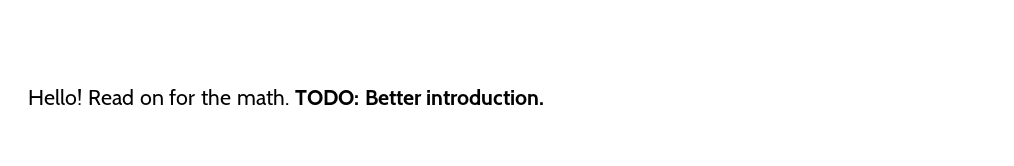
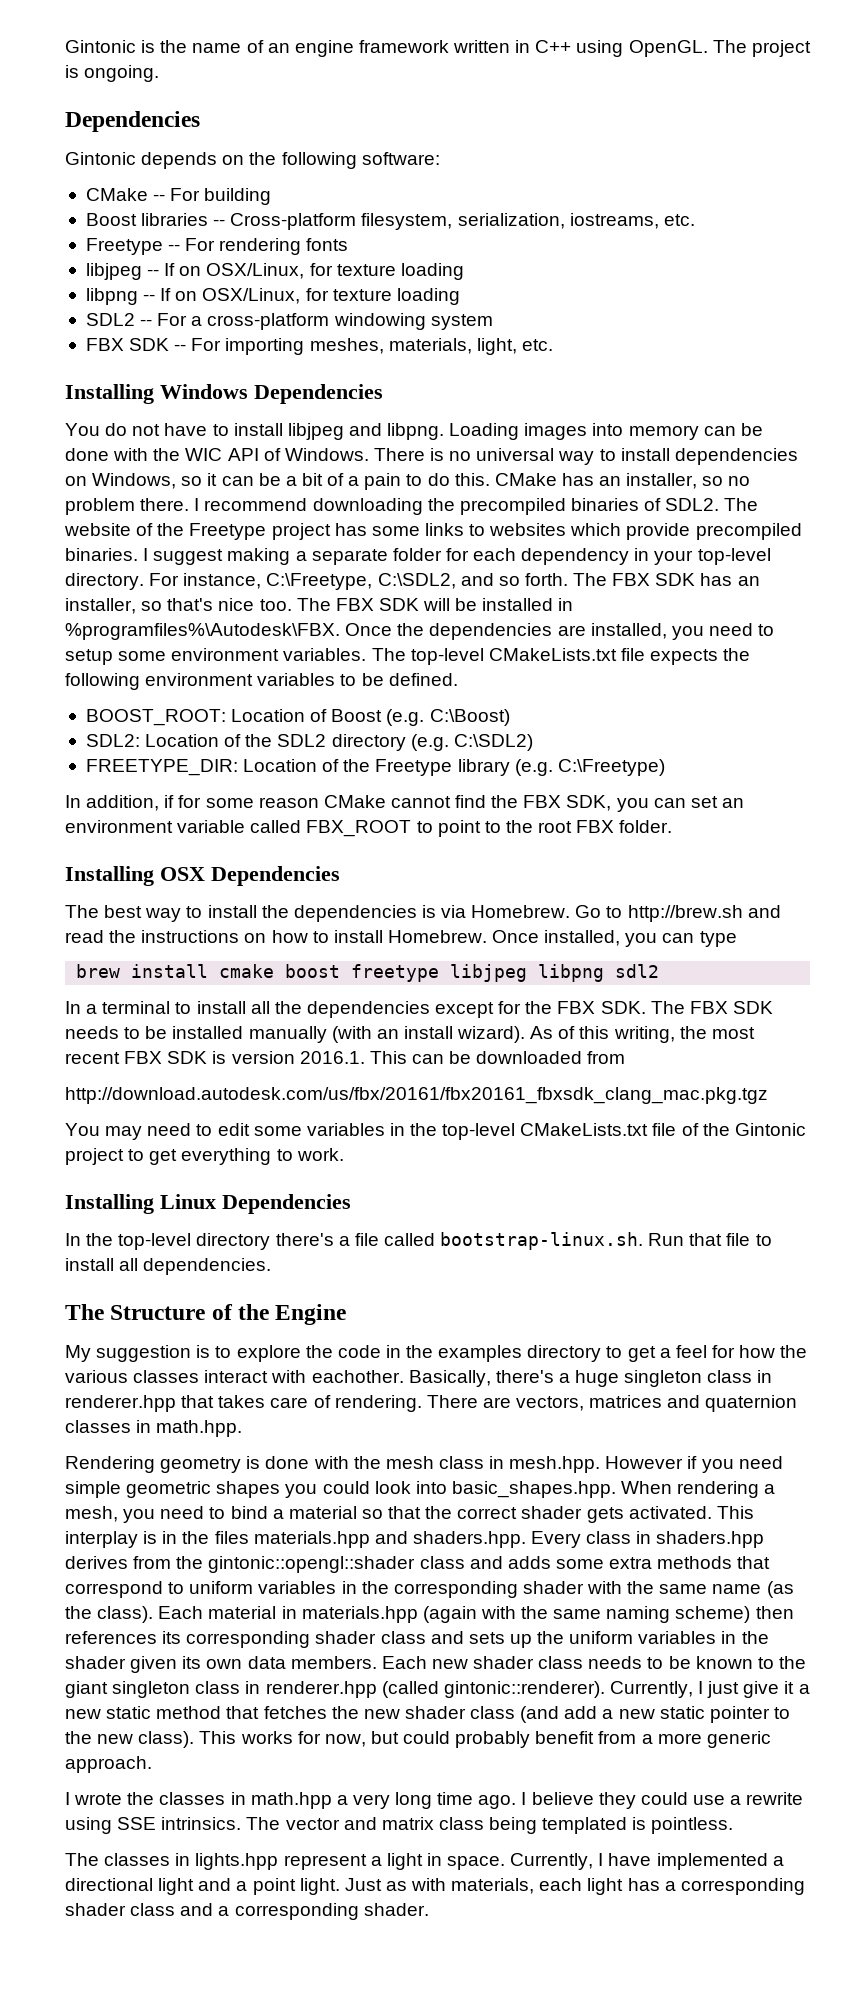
[28,89,545,105] Hello! Read on for the math. TODO: Better introduction. -> [65,40,811,57] [65,65,160,82] [65,111,200,132] [65,152,440,169] [85,188,272,205] [85,213,695,230] [85,238,349,255] [85,263,464,280] [85,288,460,305] [85,313,493,330] [85,338,553,355] [65,384,383,404] [65,423,763,440] [65,448,798,465] [65,473,751,490] [65,498,759,515] [64,523,802,540] [65,548,771,565] [65,573,760,590] [65,598,574,614] [65,623,775,640] [65,648,751,665] [65,673,458,690] [85,709,510,726] [85,734,533,751] [85,759,665,776] [65,795,744,812] [65,820,673,837] [65,866,340,886] [65,905,781,922] [65,930,737,947] [76,964,660,982] [65,1001,773,1018] [65,1026,755,1043] [65,1051,626,1064] [65,1087,768,1104] [65,1123,806,1140] [65,1148,344,1165] [65,1194,351,1214] [65,1232,772,1250] [65,1258,272,1275] [65,1304,347,1325] [65,1345,808,1362] [65,1370,773,1387] [65,1395,798,1412] [65,1420,243,1437] [65,1456,783,1473] [65,1481,776,1498] [65,1506,754,1523] [65,1531,765,1548] [65,1556,771,1573] [65,1581,794,1598] [65,1606,794,1623] [65,1631,769,1648] [65,1656,806,1673] [65,1681,810,1698] [65,1706,790,1723] [65,1731,771,1748] [65,1756,152,1773] [65,1792,804,1809] [65,1817,734,1834] [65,1853,784,1870] [65,1878,805,1895] [65,1903,429,1920] Gintonic is the name of an engine framework written in C++ using OpenGL. The project is ongoing. // Dependencies // Gintonic depends on the following software: // CMake -- For building // Boost libraries -- Cross-platform filesystem, serialization, iostreams, etc. // Freetype -- For rendering fonts // libjpeg -- If on OSX/Linux, for texture loading // libpng -- If on OSX/Linux, for texture loading // SDL2 -- For a cross-platform windowing system // FBX SDK -- For importing meshes, materials, light, etc. // Installing Windows Dependencies // You do not have to install libjpeg and libpng. Loading images into memory can be done with the WIC API of Windows. There is no universal way to install dependencies on Windows, so it can be a bit of a pain to do this. CMake has an installer, so no problem there. I recommend downloading the precompiled binaries of SDL2. The website of the Freetype project has some links to websites which provide precompiled binaries. I suggest making a separate folder for each dependency in your top-level directory. For instance, C:\Freetype, C:\SDL2, and so forth. The FBX SDK has an installer, so that's nice too. The FBX SDK will be installed in %programfiles%\Autodesk\FBX. Once the dependencies are installed, you need to setup some environment variables. The top-level CMakeLists.txt file expects the following environment variables to be defined. // BOOST_ROOT: Location of Boost (e.g. C:\Boost) // SDL2: Location of the SDL2 directory (e.g. C:\SDL2) // FREETYPE_DIR: Location of the Freetype library (e.g. C:\Freetype) // In addition, if for some reason CMake cannot find the FBX SDK, you can set an environment variable called FBX_ROOT to point to the root FBX folder. // Installing OSX Dependencies // The best way to install the dependencies is via Homebrew. Go to http://brew.sh and read the instructions on how to install Homebrew. Once installed, you can type // brew install cmake boost freetype libjpeg libpng sdl2 // In a terminal to install all the dependencies except for the FBX SDK. The FBX SDK needs to be installed manually (with an install wizard). As of this writing, the most recent FBX SDK is version 2016.1. This can be downloaded from // http://download.autodesk.com/us/fbx/20161/fbx20161_fbxsdk_clang_mac.pkg.tgz // You may need to edit some variables in the top-level CMakeLists.txt file of the Gintonic project to get everything to work. // Installing Linux Dependencies // In the top-level directory there's a file called bootstrap-linux.sh. Run that file to install all dependencies. // The Structure of the Engine // My suggestion is to explore the code in the examples directory to get a feel for how the various classes interact with eachother. Basically, there's a huge singleton class in renderer.hpp that takes care of rendering. There are vectors, matrices and quaternion classes in math.hpp. // Rendering geometry is done with the mesh class in mesh.hpp. However if you need simple geometric shapes you could look into basic_shapes.hpp. When rendering a mesh, you need to bind a material so that the correct shader gets activated. This interplay is in the files materials.hpp and shaders.hpp. Every class in shaders.hpp derives from the gintonic::opengl::shader class and adds some extra methods that correspond to uniform variables in the corresponding shader with the same name (as the class). Each material in materials.hpp (again with the same naming scheme) then references its corresponding shader class and sets up the uniform variables in the shader given its own data members. Each new shader class needs to be known to the giant singleton class in renderer.hpp (called gintonic::renderer). Currently, I just give it a new static method that fetches the new shader class (and add a new static pointer to the new class). This works for now, but could probably benefit from a more generic approach. // I wrote the classes in math.hpp a very long time ago. I believe they could use a rewrite using SSE intrinsics. The vector and matrix class being templated is pointless. // The classes in lights.hpp represent a light in space. Currently, I have implemented a directional light and a point light. Just as with materials, each light has a corresponding shader class and a corresponding shader.

